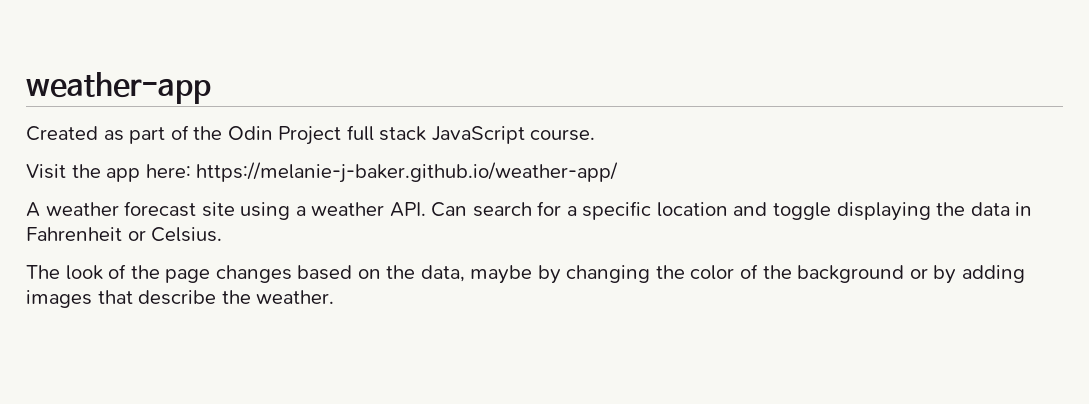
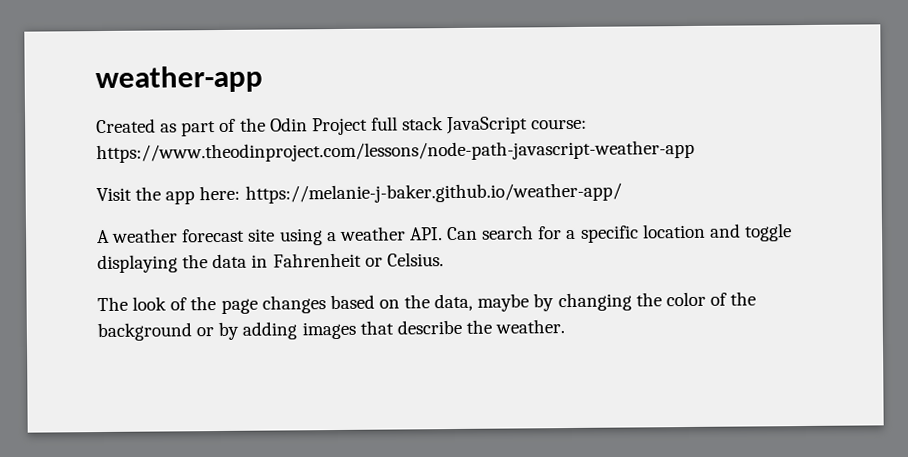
[530,129,596,141] course. -> [531,118,588,130] [96,139,695,164] course: https://www.theodinproject.com/lessons/node-path-javascript-weather-app

